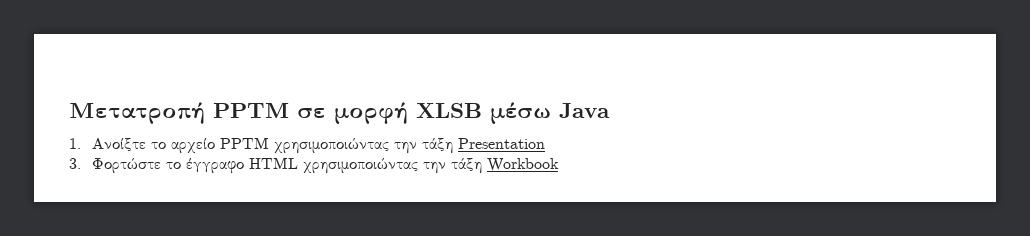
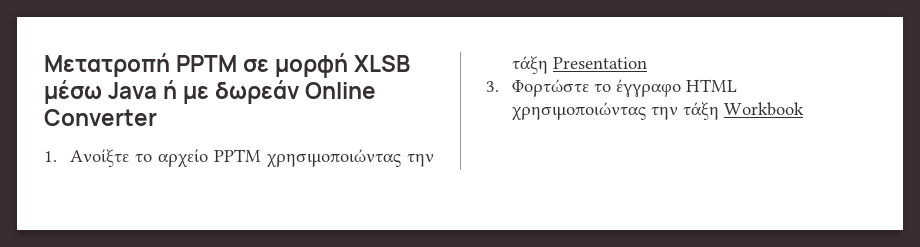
(610, 110) none -> [163,80,377,104] [44,109,157,126] ή με δωρεάν Online Converter

